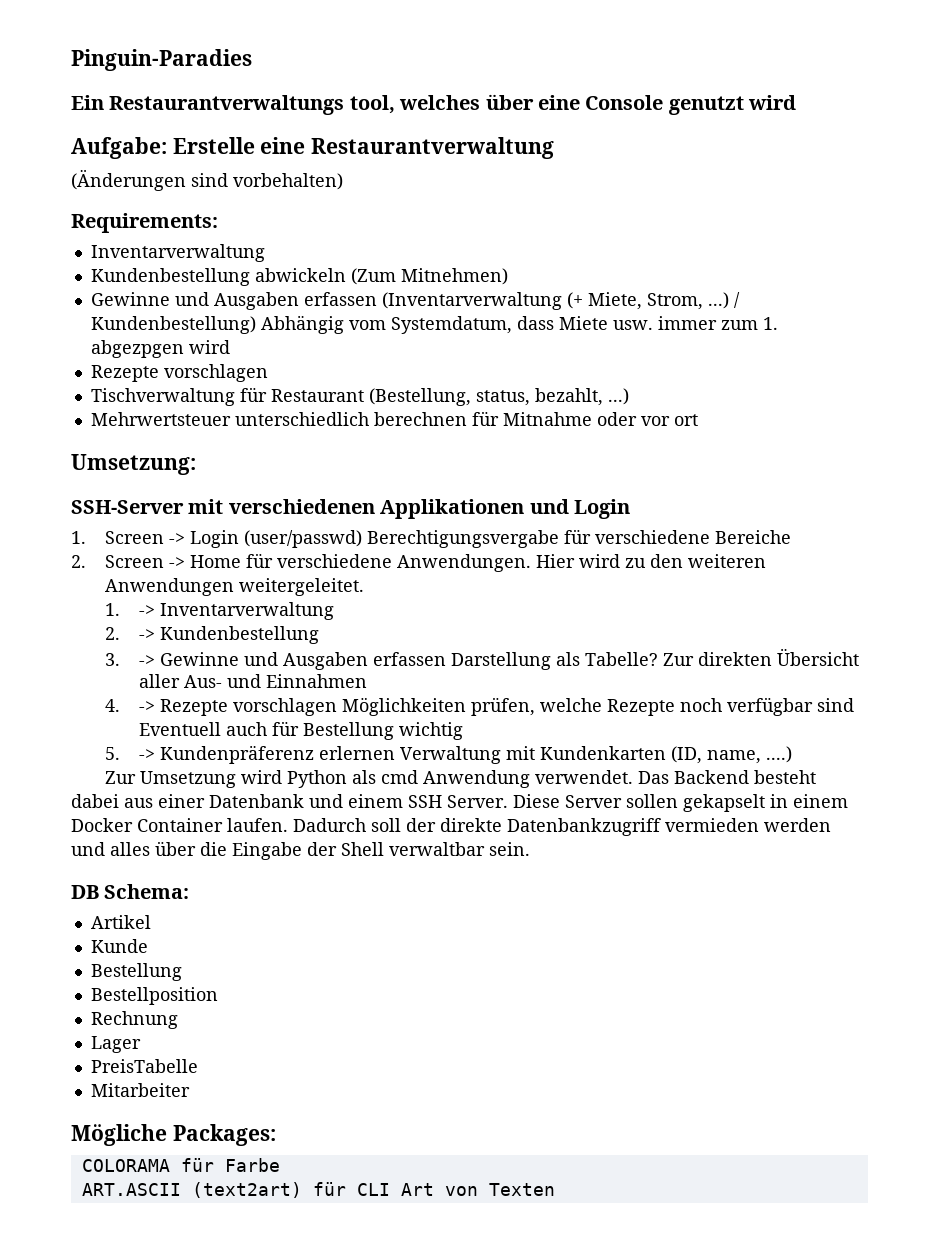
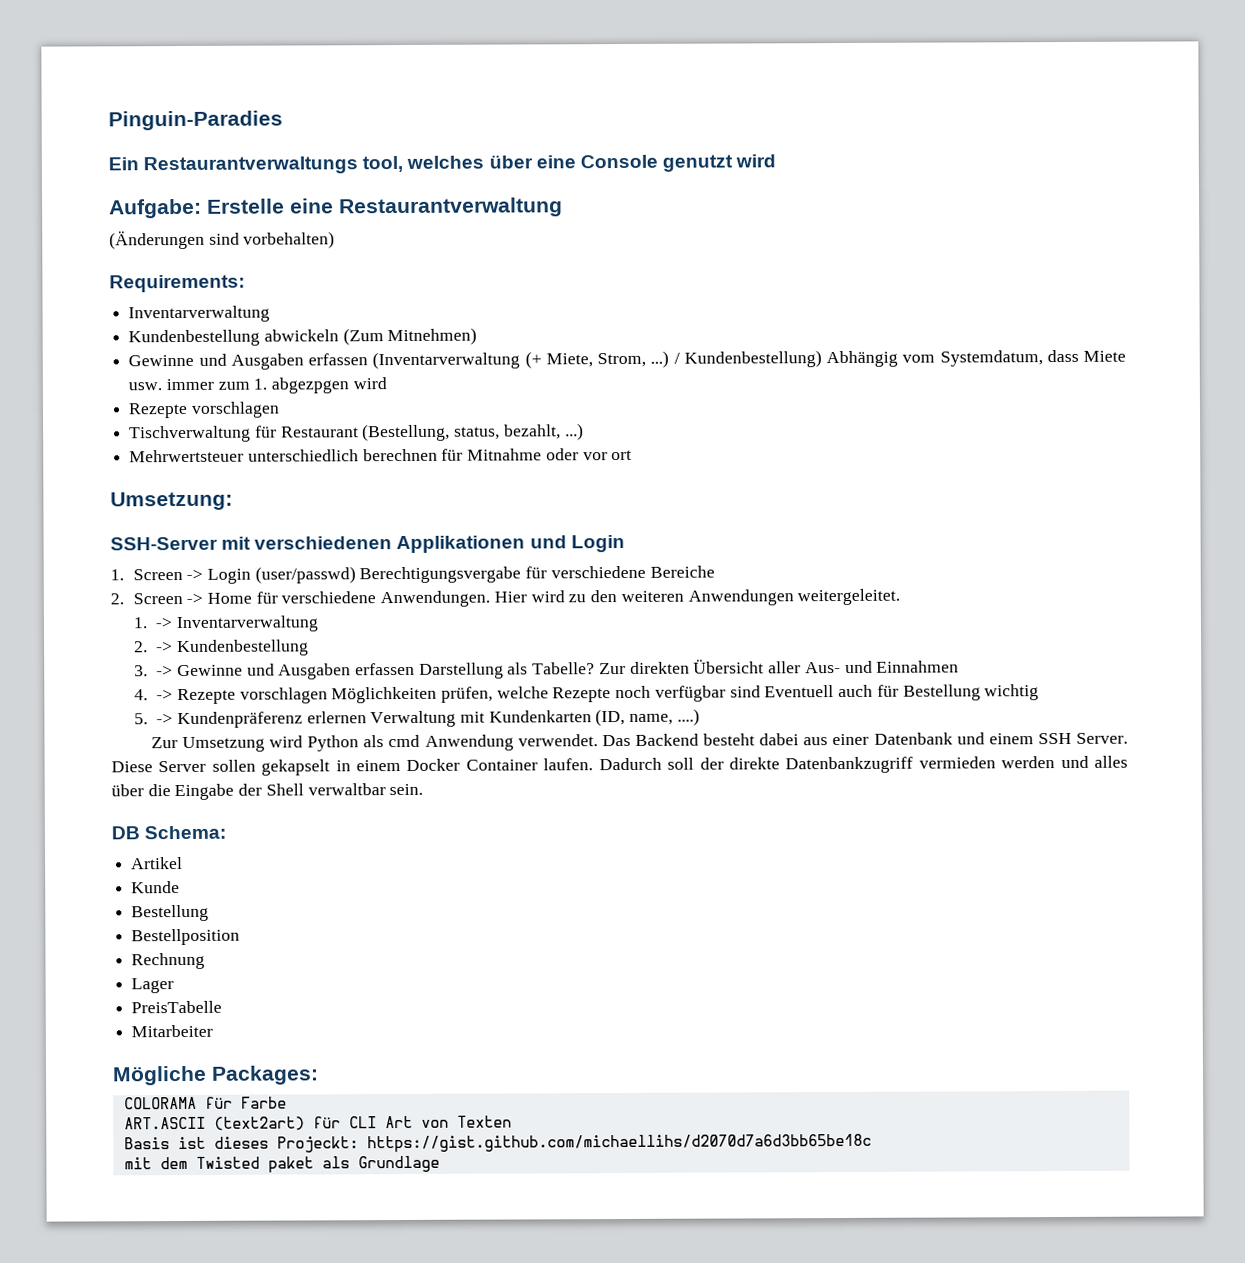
(555, 1189) none -> [123,1133,872,1153] [123,1155,440,1173] // Basis ist dieses Projeckt: https://gist.github.com/michaellihs/d2070d7a6d3bb65be18c // mit dem Twisted paket als Grundlage

